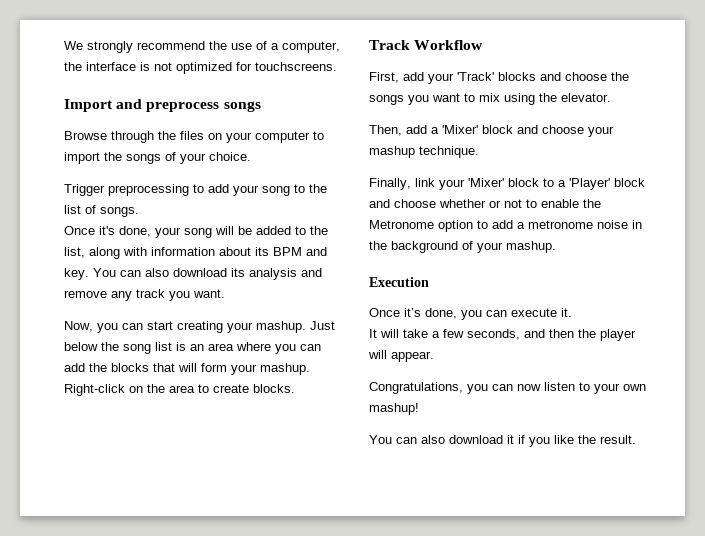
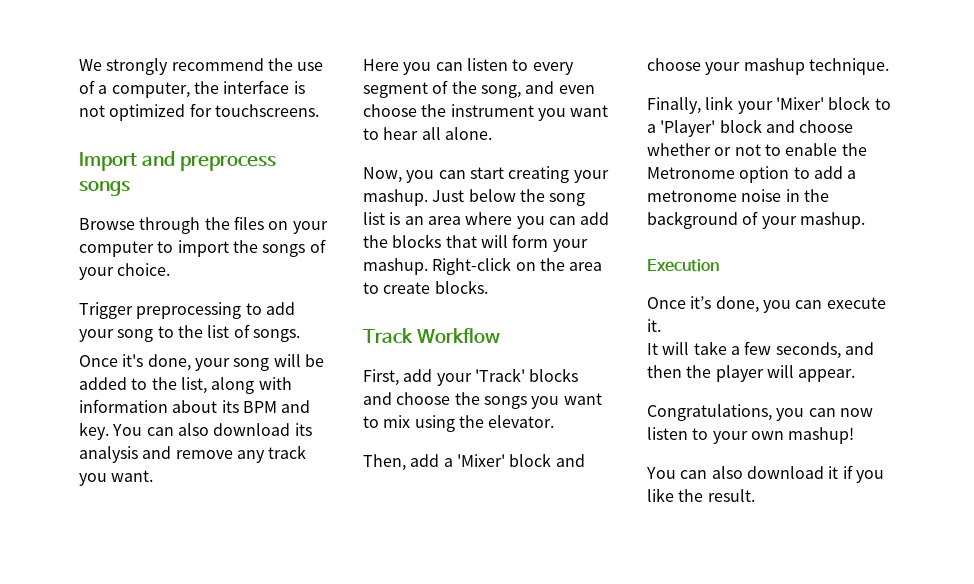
(225, 293) none -> [363,58,574,75] [363,80,595,98] [363,104,609,121] [363,127,492,140] // Here you can listen to every segment of the song, and even choose the instrument you want to hear all alone.

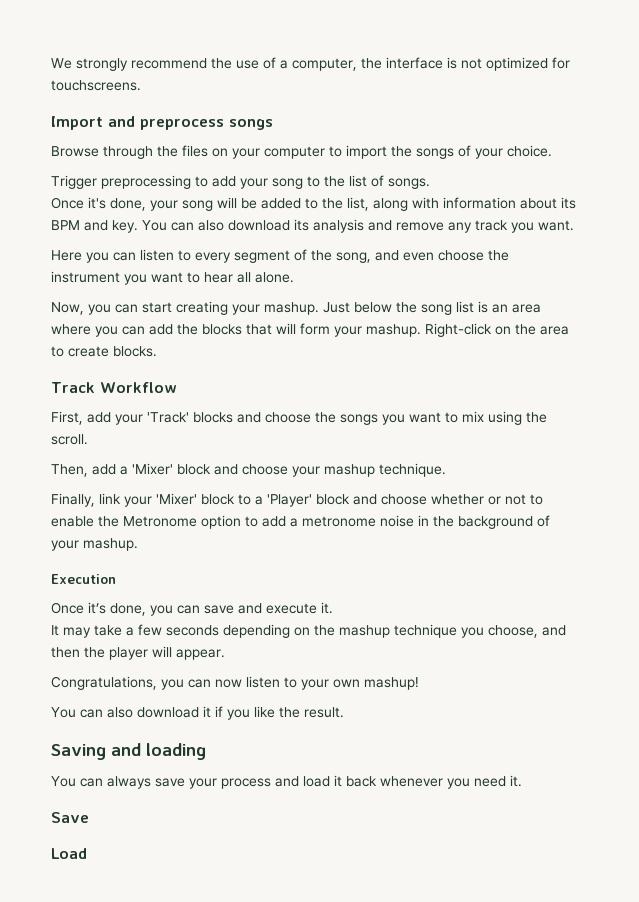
[488,415,555,428] elevator. -> [51,434,88,445] scroll.
(823, 304) none -> [204,603,262,614] save and
[662,342,690,355] will -> [63,627,91,638] may
[775,342,841,359] seconds, -> [166,624,538,638] seconds depending on the mashup technique you choose,
(755, 495) none -> [51,743,206,760] [51,775,522,789] [51,812,89,823] [51,848,87,859] // Saving and loading // You can always save your process and load it back whenever you need it. // Save // Load

